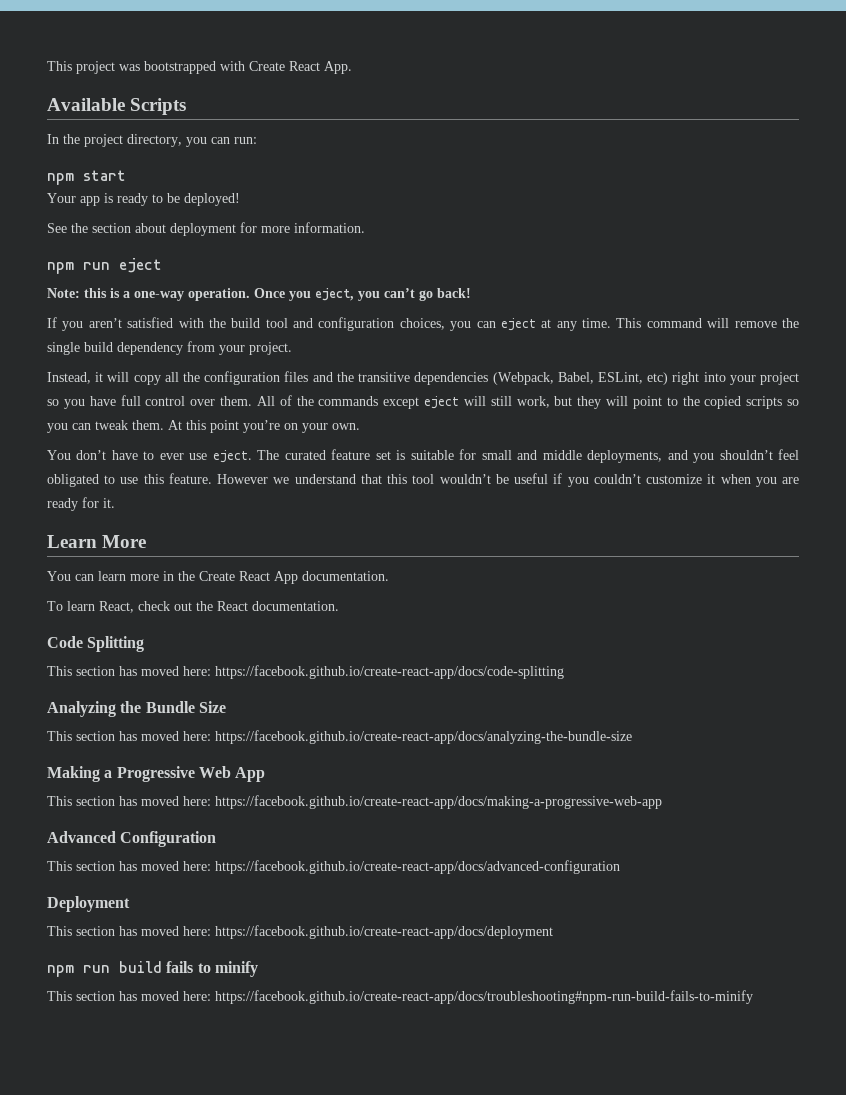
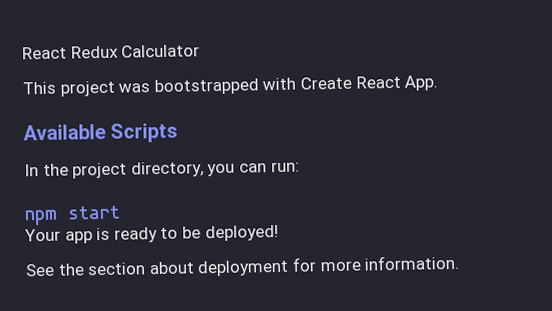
(47, 66) none -> [22,44,201,60] React Redux Calculator //
[47,258,162,274] [47,288,471,301] [47,317,800,331] [47,341,292,355] [47,371,800,385] [47,395,800,409] [47,420,360,433] [47,449,800,463] [47,473,799,487] [47,497,115,511] [47,535,147,548] [47,571,389,584] [47,601,339,613] [47,636,145,652] [47,665,564,679] [47,701,226,717] [47,730,632,744] [47,766,266,782] [47,795,662,809] [47,831,217,847] [47,860,620,874] [47,896,130,912] [47,925,553,939] [47,961,258,977] [47,990,753,1004] // npm run eject // Note: this is a one-way operation. Once you eject, you can’t go back! // If you aren’t satisfied with the build tool and configuration choices, you can eject at any time. This command will remove the single build dependency from your project. // Instead, it will copy all the configuration files and the transitive dependencies (Webpack, Babel, ESLint, etc) right into your project so you have full control over them. All of the commands except eject will still work, but they will point to the copied scripts so you can tweak them. At this point you’re on your own. // You don’t have to ever use eject. The curated feature set is suitable for small and middle deployments, and you shouldn’t feel obligated to use this feature. However we understand that this tool wouldn’t be useful if you couldn’t customize it when you are ready for it. // Learn More // You can learn more in the Create React App documentation. // To learn React, check out the React documentation. // Code Splitting // This section has moved here: https://facebook.github.io/create-react-app/docs/code-splitting // Analyzing the Bundle Size // This section has moved here: https://facebook.github.io/create-react-app/docs/analyzing-the-bundle-size // Making a Progressive Web App // This section has moved here: https://facebook.github.io/create-react-app/docs/making-a-progressive-web-app // Advanced Configuration // This section has moved here: https://facebook.github.io/create-react-app/docs/advanced-configuration // Deployment // This section has moved here: https://facebook.github.io/create-react-app/docs/deployment // npm run build fails to minify // This section has moved here: https://facebook.github.io/create-react-app/docs/troubleshooting#npm-run-build-fails-to-minify -> (460, 262) none

